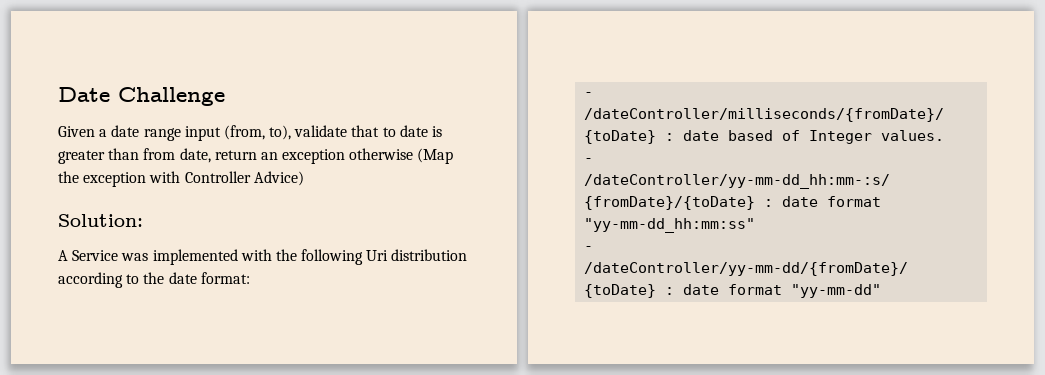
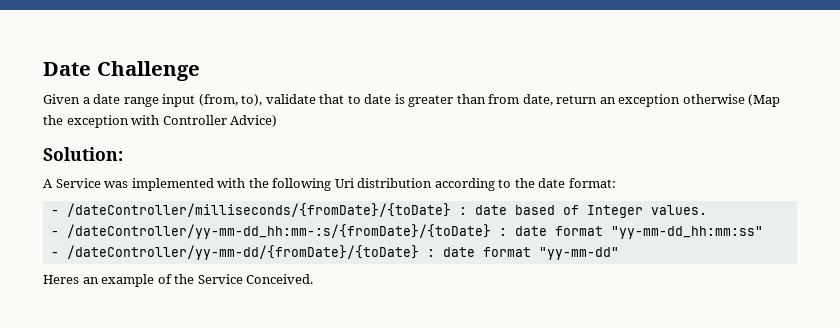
(882, 291) none -> [43,274,314,287] // Heres an example of the Service Conceived.

